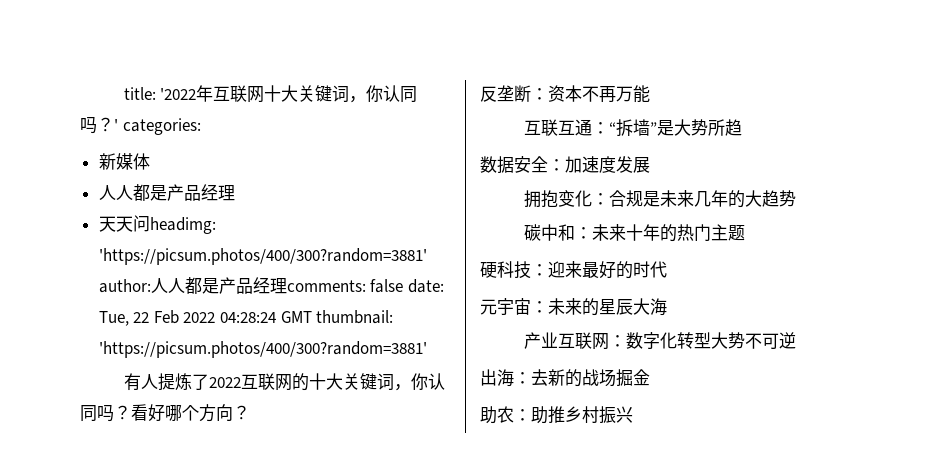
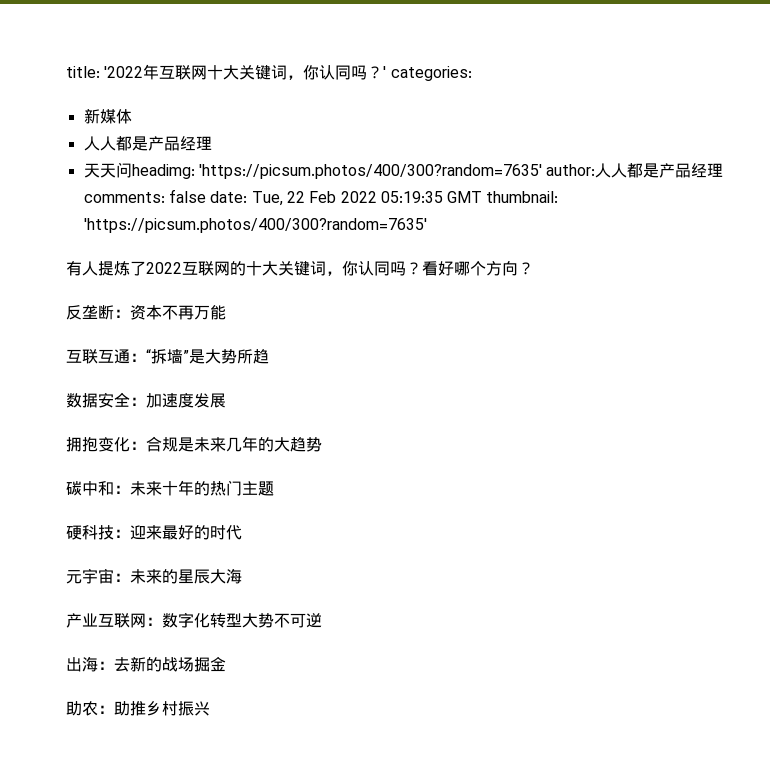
[98,248,427,265] 'https://picsum.photos/400/300?random=3881' -> [198,164,542,179] 'https://picsum.photos/400/300?random=7635'
[220,312,277,323] 04:28:24 -> [380,191,443,203] 05:19:35
[98,341,427,358] 'https://picsum.photos/400/300?random=3881' -> [83,218,427,233] 'https://picsum.photos/400/300?random=7635'

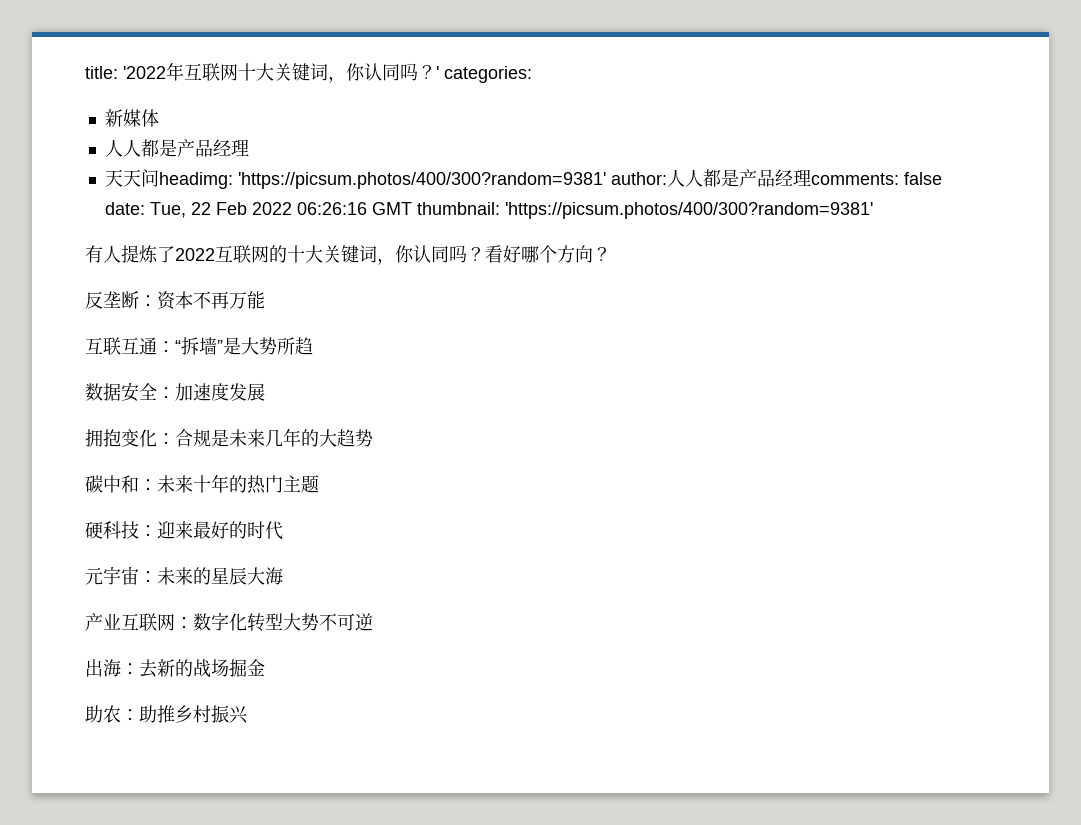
[198,164,542,179] 'https://picsum.photos/400/300?random=7635' -> [237,172,606,189] 'https://picsum.photos/400/300?random=9381'
[380,191,443,203] 05:19:35 -> [296,202,367,215] 06:26:16
[83,218,427,233] 'https://picsum.photos/400/300?random=7635' -> [504,202,873,219] 'https://picsum.photos/400/300?random=9381'

